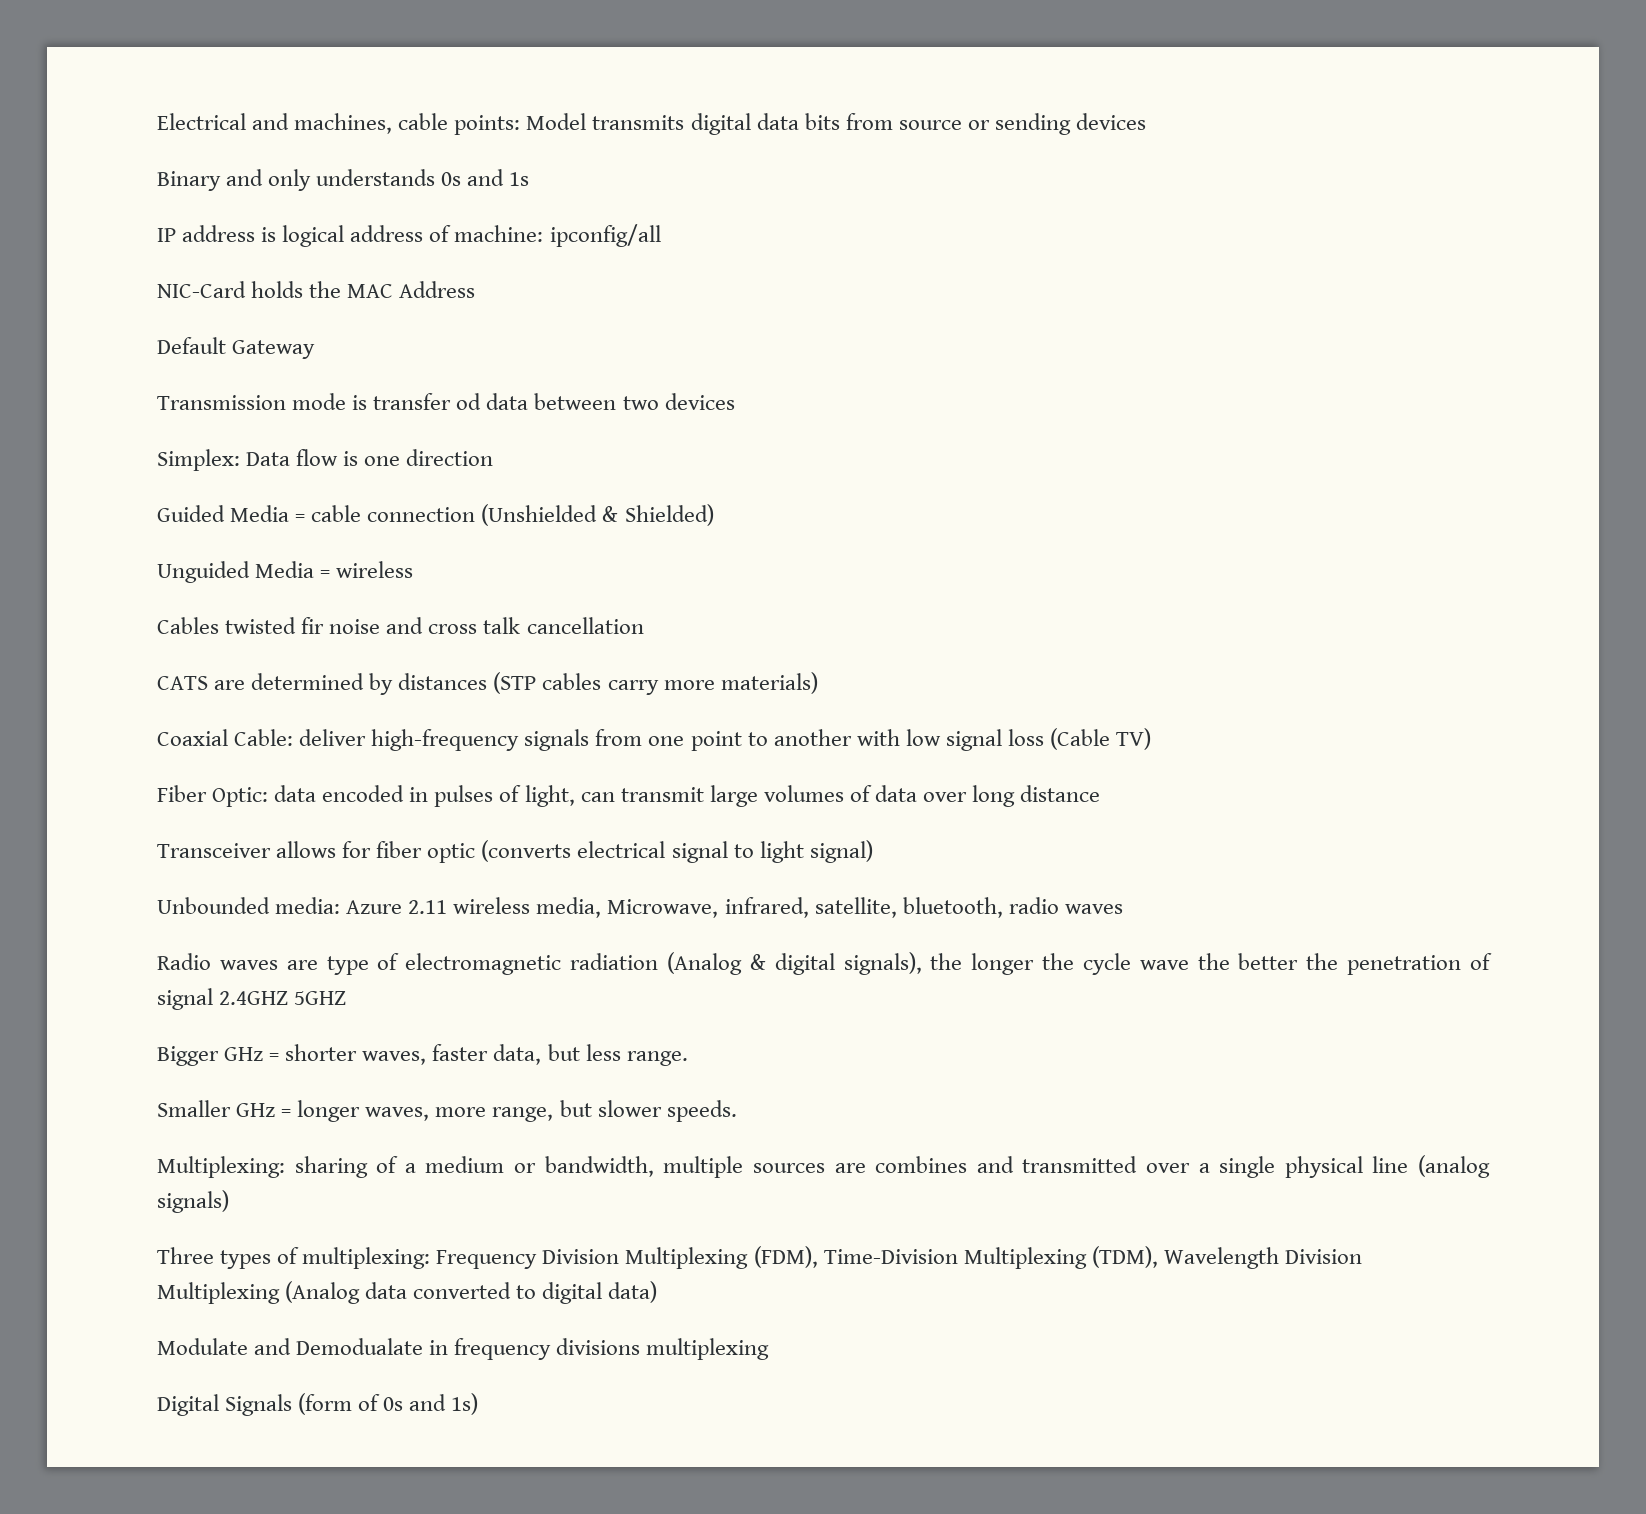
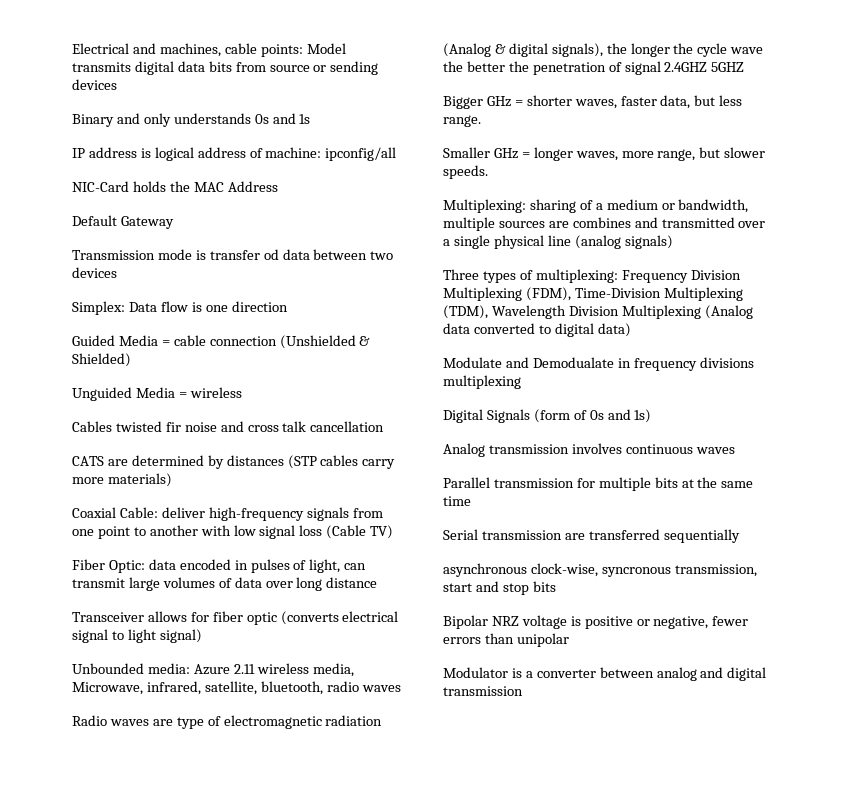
(479, 1404) none -> [443,443,735,457] [443,477,754,491] [443,496,471,506] [443,529,740,543] [443,563,757,577] [443,581,556,595] [443,615,749,629] [443,633,569,647] [443,667,767,681] [443,686,523,696] // Analog transmission involves continuous waves // Parallel transmission for multiple bits at the same time // Serial transmission are transferred sequentially // asynchronous clock-wise, syncronous transmission, start and stop bits // Bipolar NRZ voltage is positive or negative, fewer errors than unipolar // Modulator is a converter between analog and digital transmission

